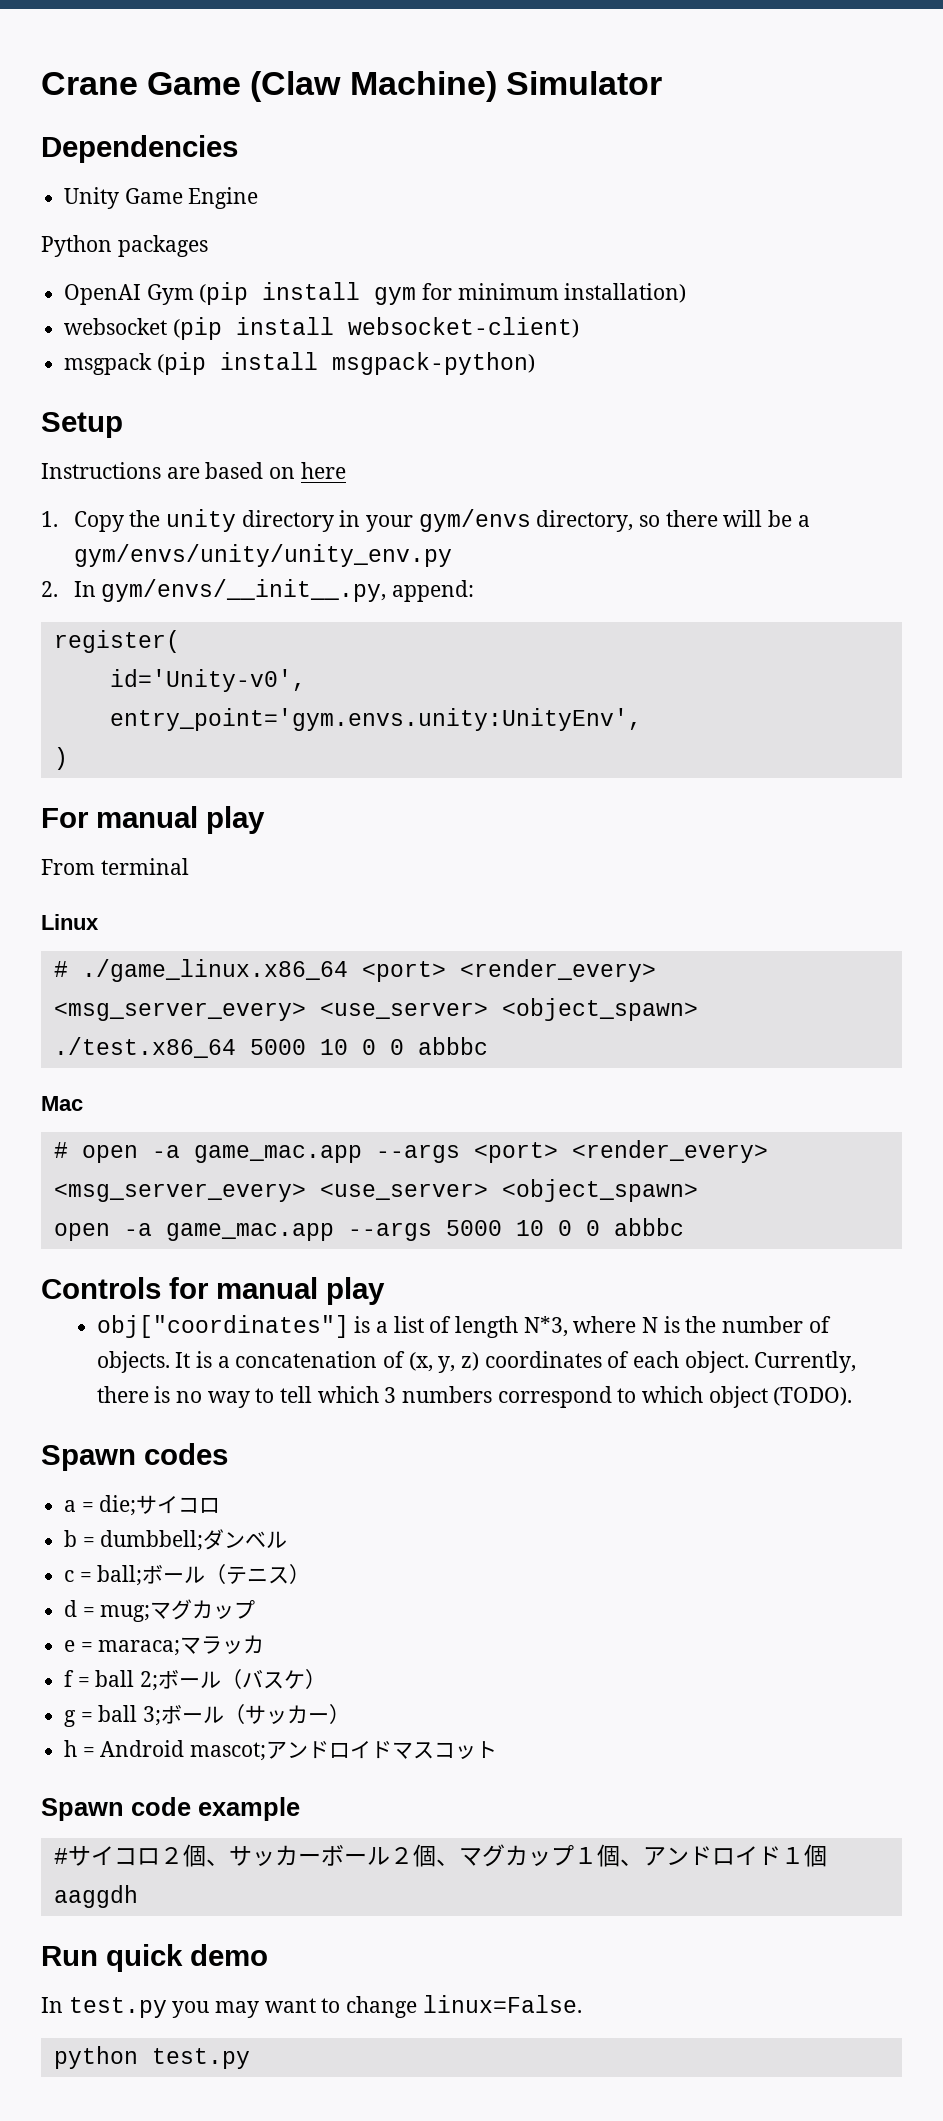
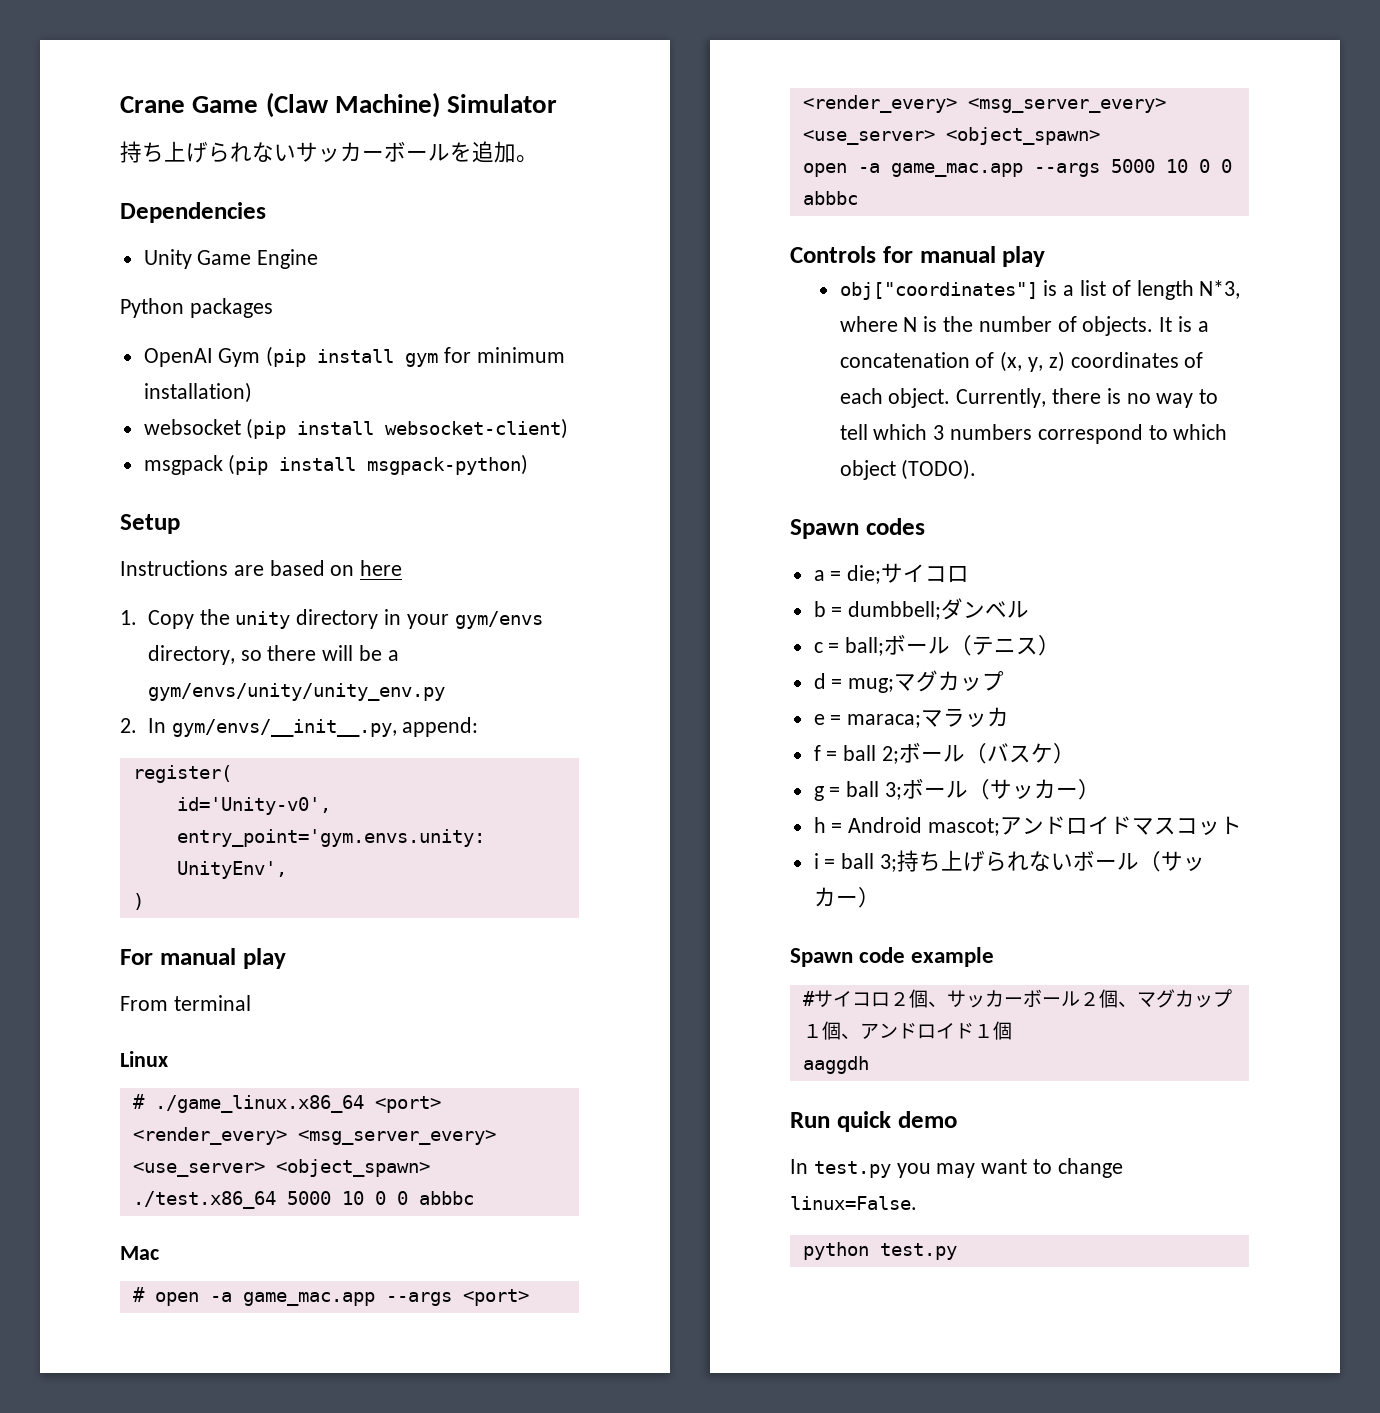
(662, 83) none -> [120,141,538,163] // 持ち上げられないサッカーボールを追加。
(498, 1749) none -> [813,850,1206,872] [813,887,880,908] // i = ball 3;持ち上げられないボール（サッカー）

